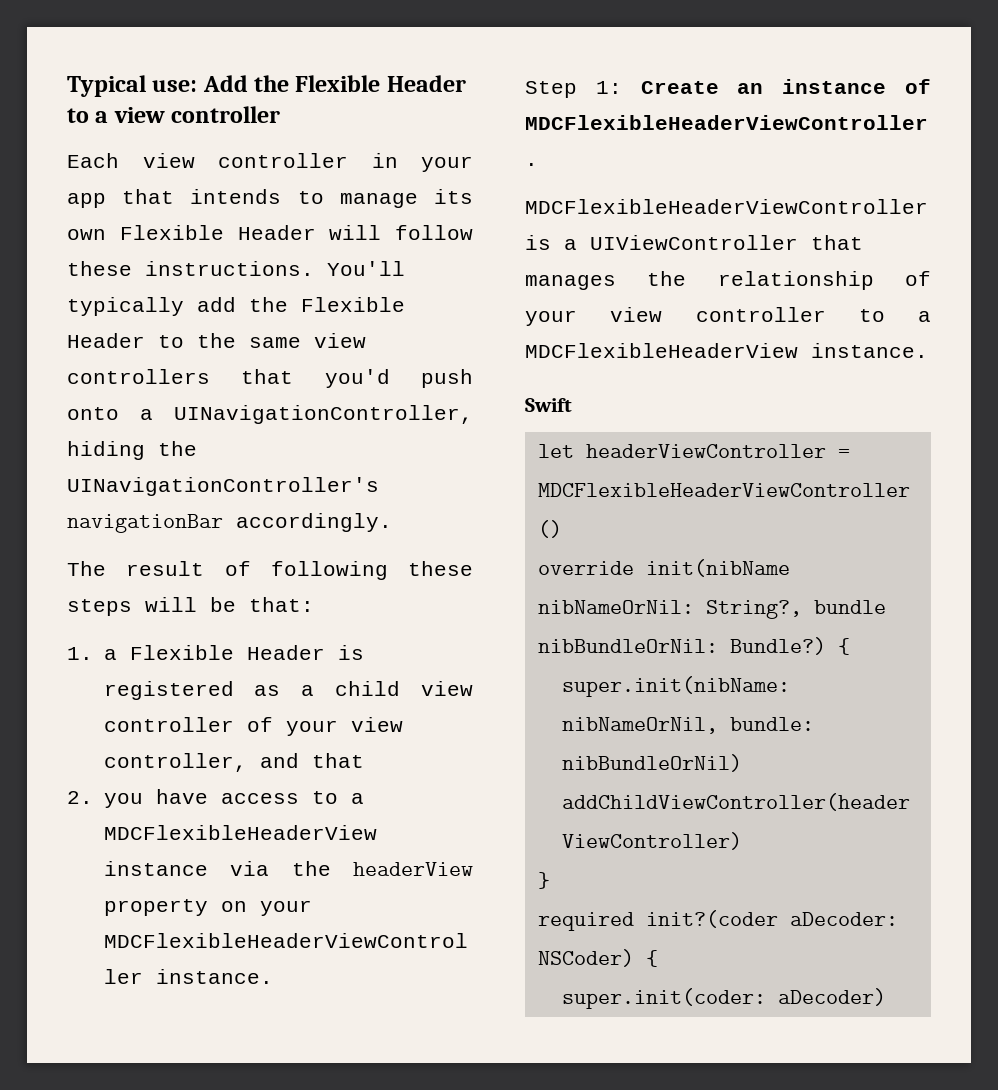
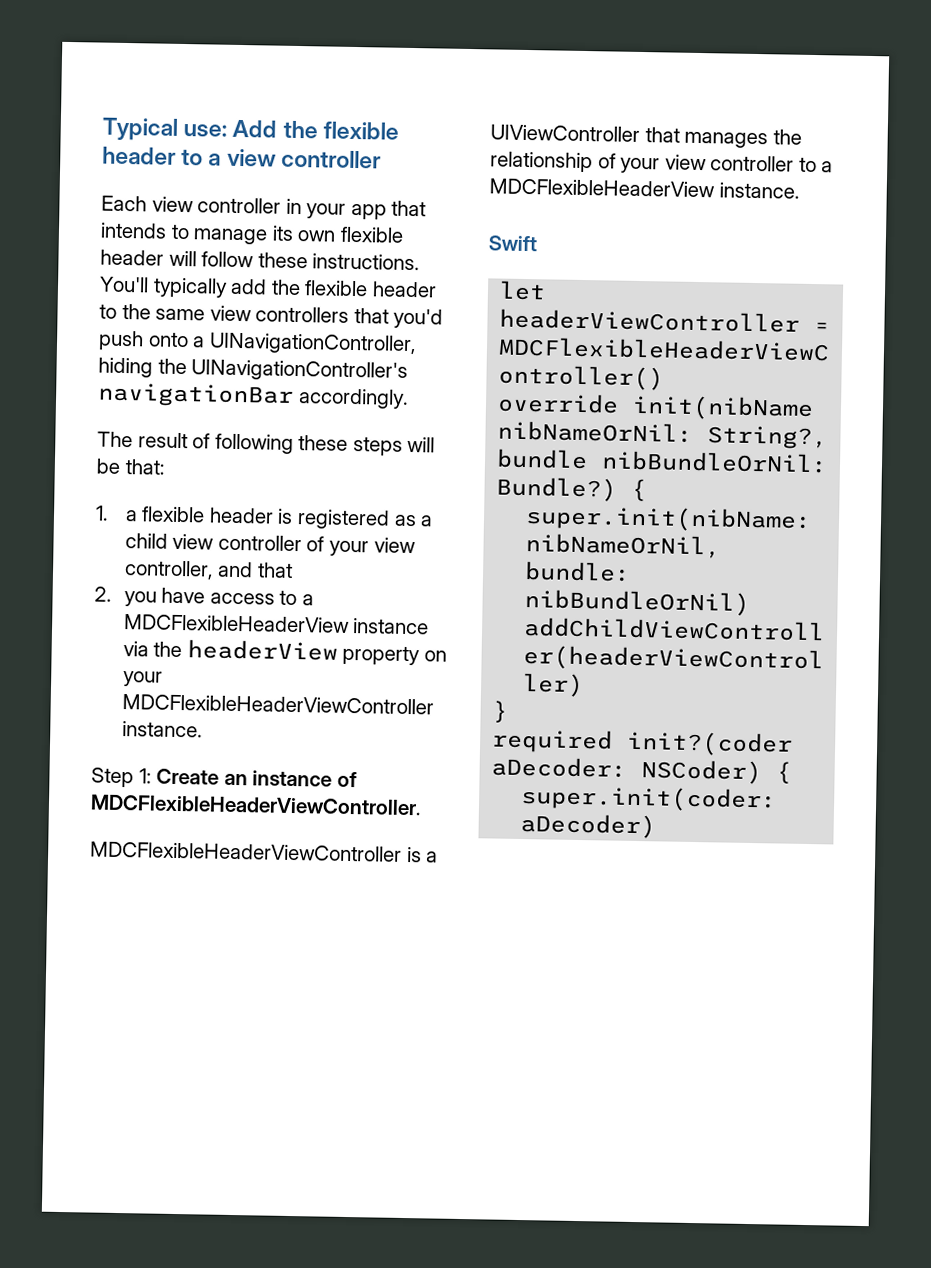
[295,75,466,92] Flexible Header -> [322,121,399,140] [102,146,176,165] flexible header
[119,225,316,240] Flexible Header -> [339,226,404,243] [100,249,164,266] flexible header
[301,297,405,312] [67,333,145,348] Flexible Header -> [304,280,437,298] flexible header
[129,645,325,660] Flexible Header -> [141,506,274,524] flexible header

